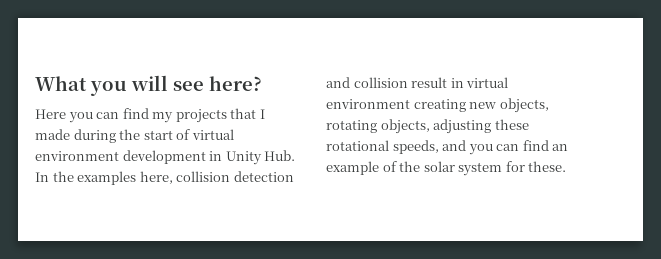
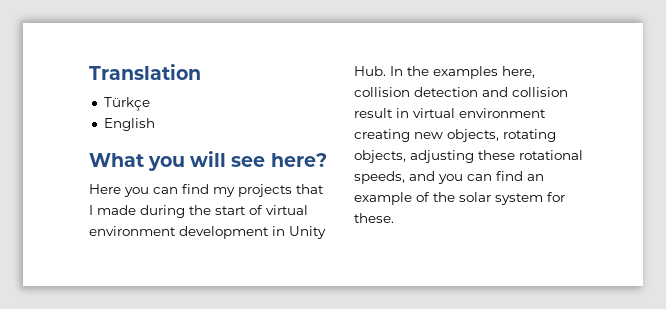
(35, 83) none -> [89,64,201,80] [103,97,150,111] [103,118,155,131] Translation // Türkçe // English //

